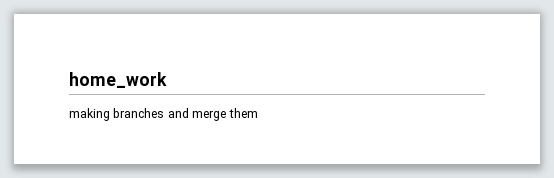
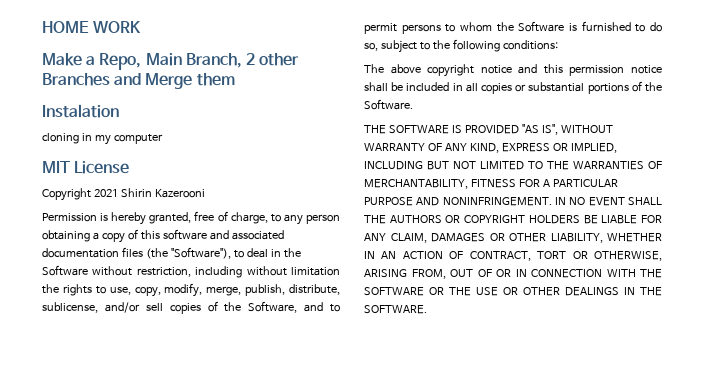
[69,72,167,88] [69,108,258,121] home_work // making branches and merge them -> [42,21,142,33] [42,53,300,70] [42,73,235,89] [42,104,119,118] [42,133,163,145] [42,161,130,174] [42,188,205,201] [42,211,340,225] [42,229,284,243] [42,247,301,259] [42,265,340,278] [42,283,340,297] [42,301,340,314] [364,21,662,34] [364,39,558,53] [364,64,662,77] [364,81,662,94] [364,99,413,110] [364,124,613,135] [364,143,617,153] [364,161,662,170] [364,179,618,189] [364,197,662,206] [364,215,662,224] [364,233,662,243] [364,251,662,261] [364,269,662,279] [364,287,662,296] [364,305,427,314] HOME WORK // Make a Repo, Main Branch, 2 other Branches and Merge them // Instalation // cloning in my computer // MIT License // Copyright 2021 Shirin Kazerooni // Permission is hereby granted, free of charge, to any person obtaining a copy of this software and associated documentation files (the "Software"), to deal in the Software without restriction, including without limitation the rights to use, copy, modify, merge, publish, distribute, sublicense, and/or sell copies of the Software, and to permit persons to whom the Software is furnished to do so, subject to the following conditions: // The above copyright notice and this permission notice shall be included in all copies or substantial portions of the Software. // THE SOFTWARE IS PROVIDED "AS IS", WITHOUT WARRANTY OF ANY KIND, EXPRESS OR IMPLIED, INCLUDING BUT NOT LIMITED TO THE WARRANTIES OF MERCHANTABILITY, FITNESS FOR A PARTICULAR PURPOSE AND NONINFRINGEMENT. IN NO EVENT SHALL THE AUTHORS OR COPYRIGHT HOLDERS BE LIABLE FOR ANY CLAIM, DAMAGES OR OTHER LIABILITY, WHETHER IN AN ACTION OF CONTRACT, TORT OR OTHERWISE, ARISING FROM, OUT OF OR IN CONNECTION WITH THE SOFTWARE OR THE USE OR OTHER DEALINGS IN THE SOFTWARE.

